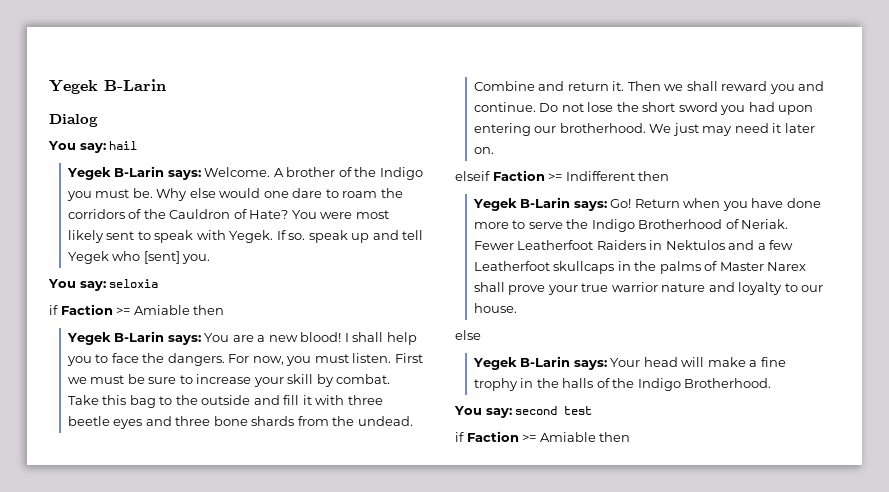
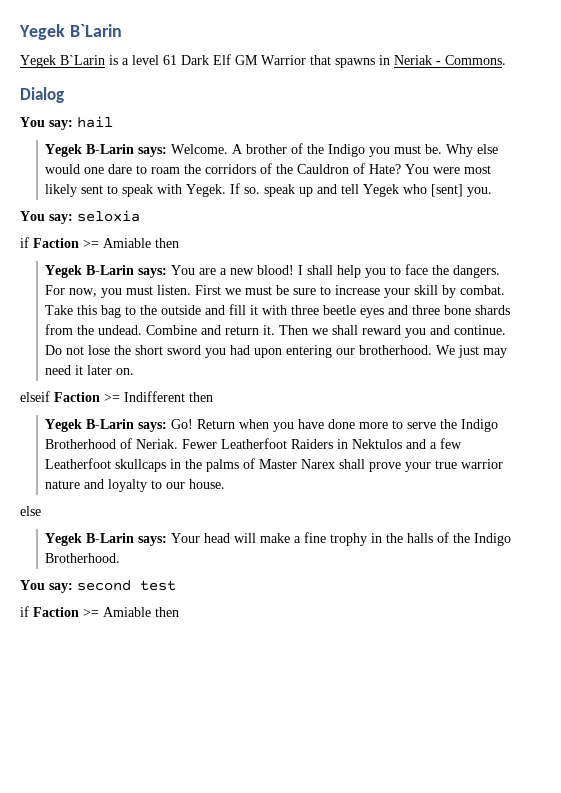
[49,79,166,94] Yegek B-Larin -> [19,24,122,40] [20,54,506,68] Yegek B`Larin // Yegek B`Larin is a level 61 Dark Elf GM Warrior that spawns in Neriak - Commons.

